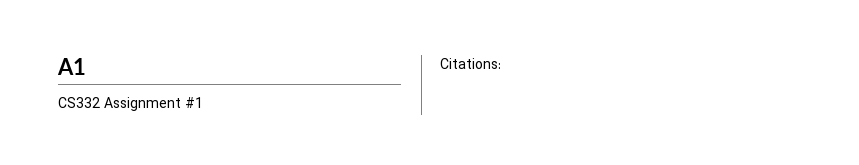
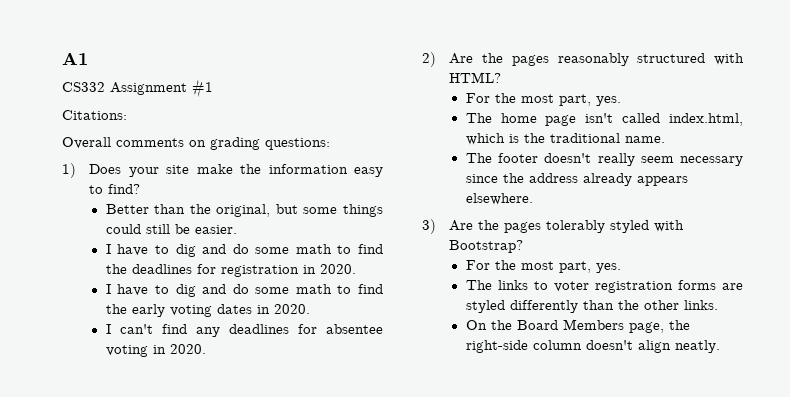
(501, 63) none -> [62,137,330,150] [62,163,383,178] [89,184,141,194] [105,204,383,217] [105,224,237,234] [105,244,383,257] [105,264,356,277] [105,284,383,297] [105,304,310,317] [105,324,383,337] [105,344,206,357] [422,52,744,67] [449,72,502,83] [465,93,621,106] [465,113,743,126] [465,133,665,145] [465,153,743,166] [465,173,688,186] [465,193,533,205] [422,219,685,234] [449,240,524,253] [465,260,621,273] [465,280,743,293] [465,300,718,313] [465,319,690,333] [465,340,720,353] // Overall comments on grading questions: // 1) Does your site make the information easy to find? // Better than the original, but some things could still be easier. // I have to dig and do some math to find the deadlines for registration in 2020. // I have to dig and do some math to find the early voting dates in 2020. // I can't find any deadlines for absentee voting in 2020. // 2) Are the pages reasonably structured with HTML? // For the most part, yes. // The home page isn't called index.html, which is the traditional name. // The footer doesn't really seem necessary since the address already appears elsewhere. // 3) Are the pages tolerably styled with Bootstrap? // For the most part, yes. // The links to voter registration forms are styled differently than the other links. // On the Board Members page, the right-side column doesn't align neatly.

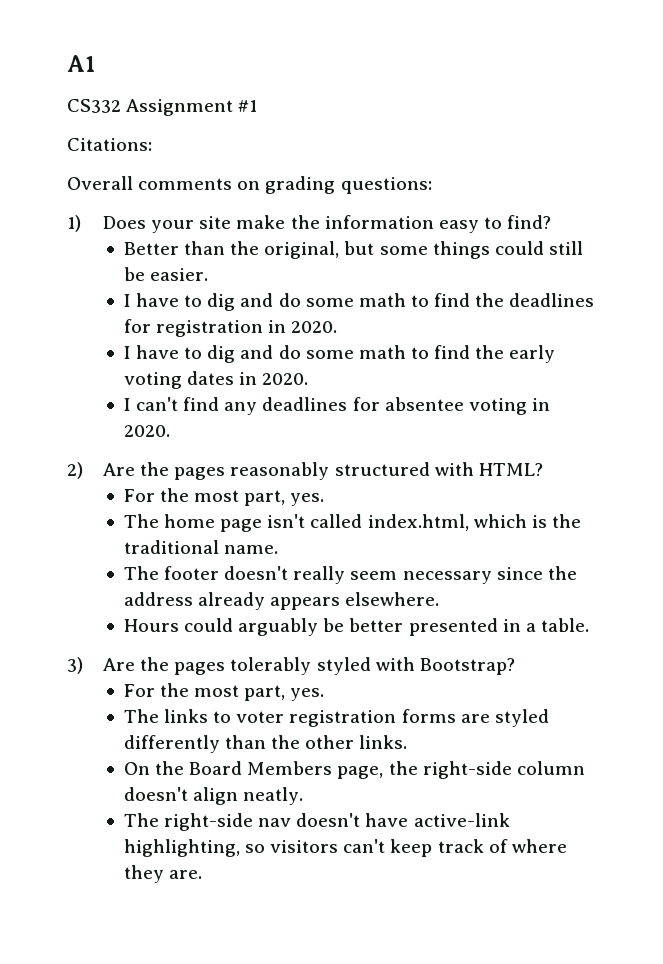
(533, 199) none -> [123,618,589,636] // Hours could arguably be better presented in a table.
(720, 346) none -> [123,813,510,831] [123,839,567,857] [123,865,203,883] // The right-side nav doesn't have active-link highlighting, so visitors can't keep track of where they are.

